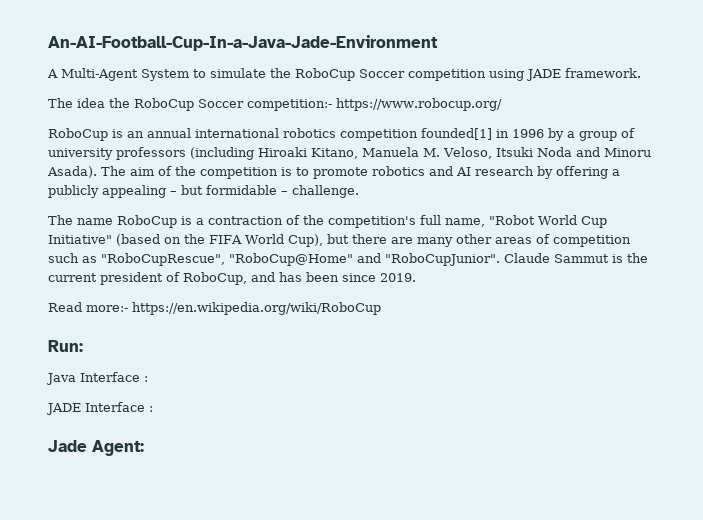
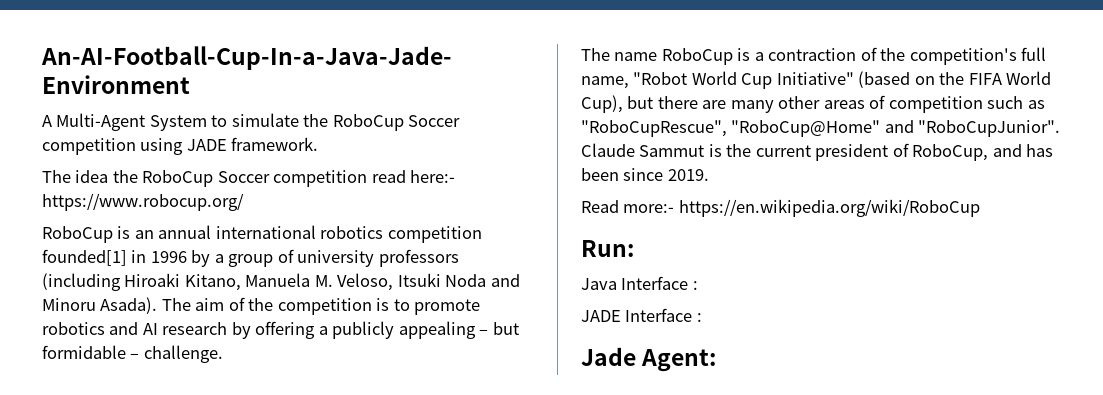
[247,99,332,111] competition:- -> [273,170,456,187] competition read here:-

